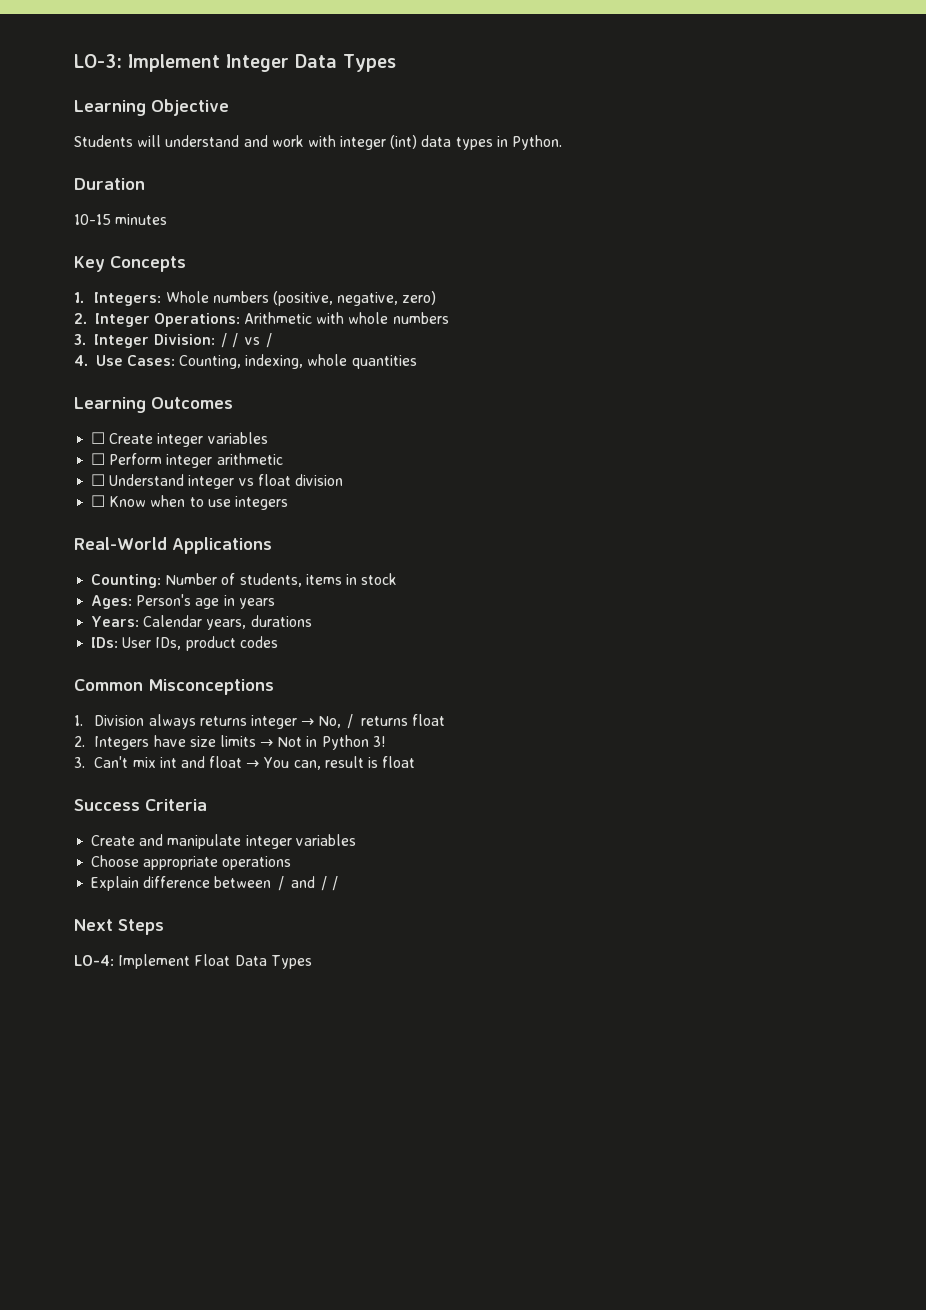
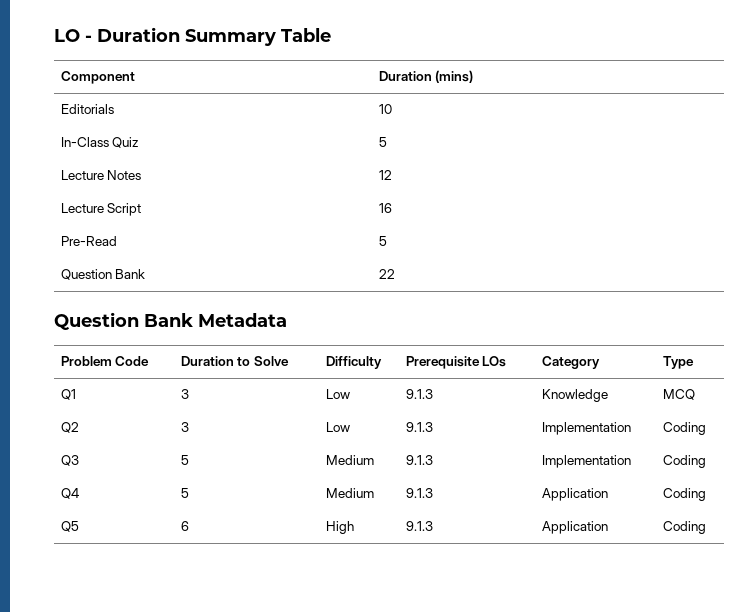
[74,54,396,72] [74,99,229,116] [74,135,563,150] [74,178,145,190] [74,214,168,225] [74,256,186,272] [74,291,437,306] [74,312,449,327] [74,333,276,348] [74,354,417,369] [74,397,233,413] [91,432,268,447] [91,453,283,468] [91,474,343,489] [91,495,288,510] [74,537,272,554] [91,573,398,588] [91,594,275,609] [91,615,312,630] [91,636,278,651] [74,679,274,695] [74,714,445,729] [74,735,385,750] [74,756,416,770] [74,799,207,811] [91,834,356,849] [91,855,292,870] [91,876,341,891] [74,919,164,935] [74,954,312,969] LO-3: Implement Integer Data Types // Learning Objective // Students will understand and work with integer (int) data types in Python. // Duration // 10-15 minutes // Key Concepts // 1. Integers: Whole numbers (positive, negative, zero) // 2. Integer Operations: Arithmetic with whole numbers // 3. Integer Division: // vs / // 4. Use Cases: Counting, indexing, whole quantities // Learning Outcomes // ☐ Create integer variables // ☐ Perform integer arithmetic // ☐ Understand integer vs float division // ☐ Know when to use integers // Real-World Applications // Counting: Number of students, items in stock // Ages: Person's age in years // Years: Calendar years, durations // IDs: User IDs, product codes // Common Misconceptions // 1. Division always returns integer → No, / returns float // 2. Integers have size limits → Not in Python 3! // 3. Can't mix int and float → You can, result is float // Success Criteria // Create and manipulate integer variables // Choose appropriate operations // Explain difference between / and // // Next Steps // LO-4: Implement Float Data Types -> [54,27,331,46] [60,71,135,84] [378,70,474,83] [60,104,114,114] [378,104,392,114] [60,137,139,148] [378,137,387,147] [60,170,142,180] [378,170,392,180] [60,203,142,216] [378,203,392,213] [60,236,117,246] [378,236,387,246] [60,269,146,280] [378,269,395,279] [54,312,287,330] [60,356,150,366] [180,356,289,366] [325,356,382,369] [405,356,507,369] [541,356,600,369] [662,356,694,369] [60,389,76,400] [180,389,189,399] [325,389,350,399] [405,389,433,399] [541,389,608,402] [662,389,695,400] [60,422,79,433] [180,422,189,432] [325,422,350,432] [405,422,433,432] [541,422,631,435] [662,422,706,435] [60,455,79,466] [180,455,189,465] [325,455,374,465] [405,455,433,465] [541,455,631,468] [662,455,706,468] [60,488,79,499] [180,488,189,498] [325,488,374,498] [405,488,433,498] [541,488,608,501] [662,488,706,501] [60,521,79,532] [180,521,189,531] [325,521,354,534] [405,521,433,531] [541,521,608,534] [662,521,706,534] LO - Duration Summary Table // Component | Duration (mins) // Editorials | 10 // In-Class Quiz | 5 // Lecture Notes | 12 // Lecture Script | 16 // Pre-Read | 5 // Question Bank | 22 // Question Bank Metadata // Problem Code | Duration to Solve | Difficulty | Prerequisite LOs | Category | Type // Q1 | 3 | Low | 9.1.3 | Knowledge | MCQ // Q2 | 3 | Low | 9.1.3 | Implementation | Coding // Q3 | 5 | Medium | 9.1.3 | Implementation | Coding // Q4 | 5 | Medium | 9.1.3 | Application | Coding // Q5 | 6 | High | 9.1.3 | Application | Coding

